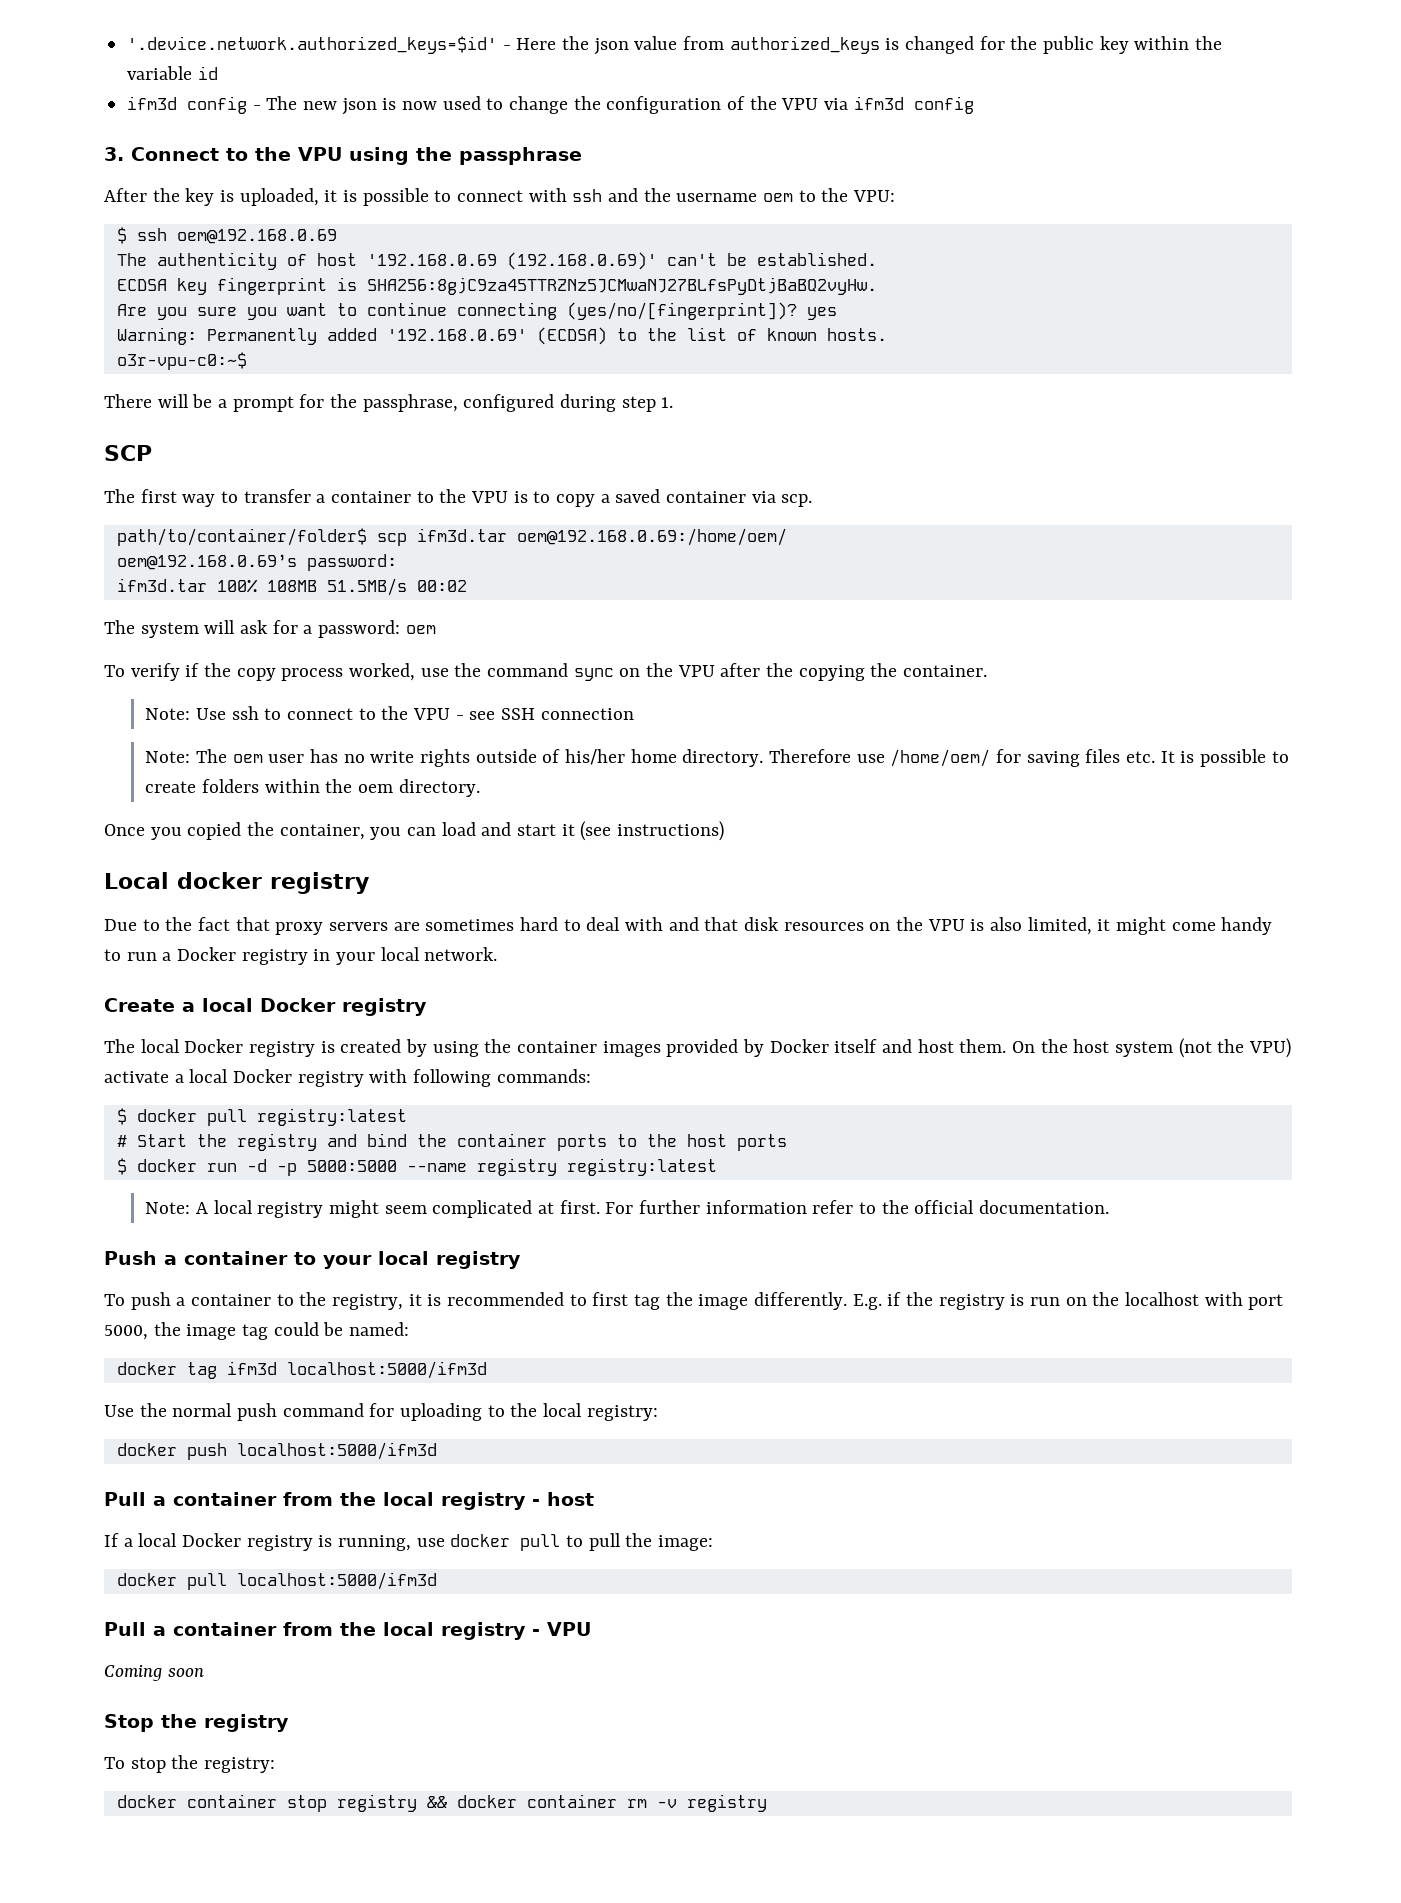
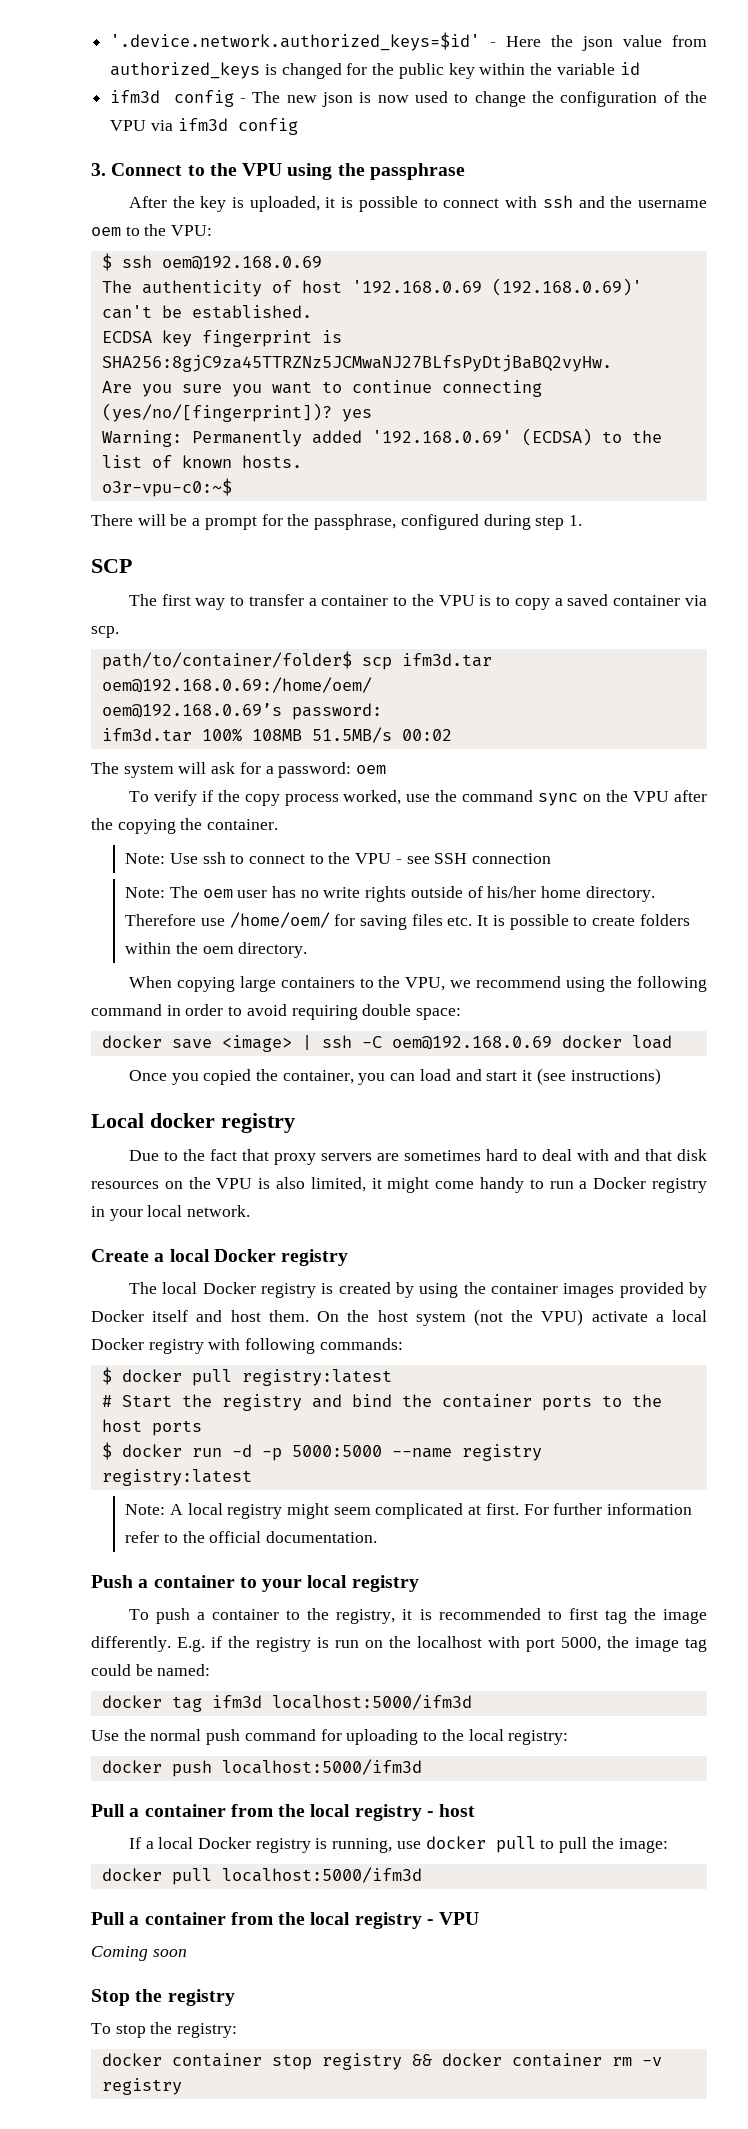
(480, 788) none -> [128,976,707,992] [91,1004,462,1020] [101,1035,672,1052] // When copying large containers to the VPU, we recommend using the following command in order to avoid requiring double space: // docker save <image> | ssh -C oem@192.168.0.69 docker load

